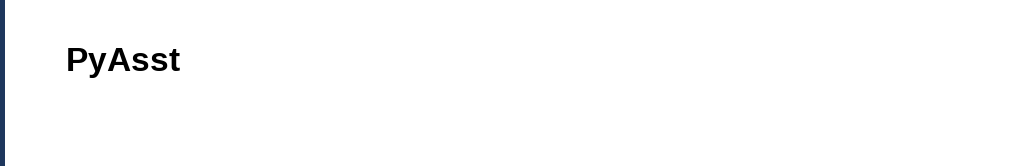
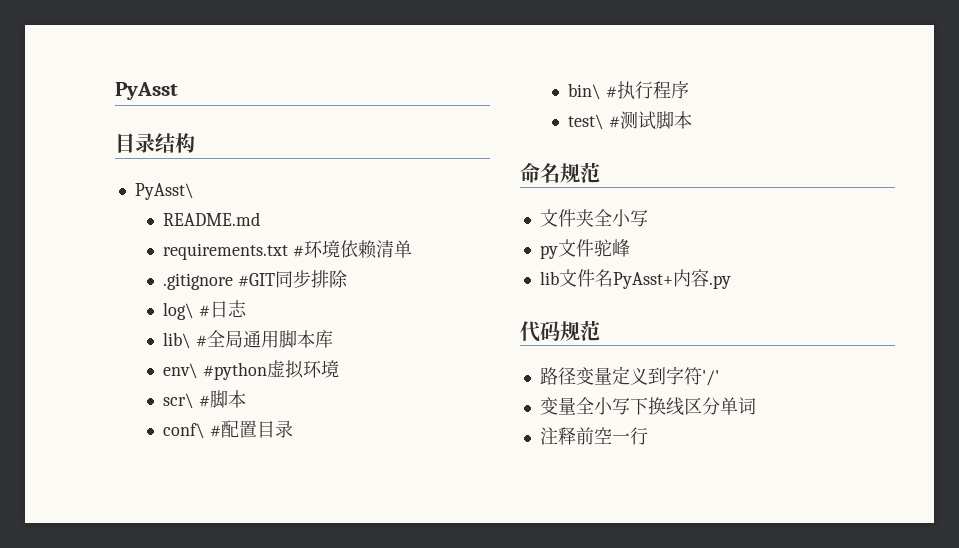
(180, 63) none -> [115,133,195,153] [134,183,194,200] [163,212,261,226] [163,240,412,260] [163,270,348,290] [163,300,247,320] [163,330,333,349] [163,360,339,380] [163,390,246,409] [163,420,293,439] [568,81,689,100] [568,111,692,130] [520,162,600,183] [539,209,648,227] [539,239,630,259] [539,269,731,289] [520,320,600,342] [539,366,719,386] [539,397,756,416] [539,427,648,445] // 目录结构 // PyAsst\ // README.md // requirements.txt #环境依赖清单 // .gitignore #GIT同步排除 // log\ #日志 // lib\ #全局通用脚本库 // env\ #python虚拟环境 // scr\ #脚本 // conf\ #配置目录 // bin\ #执行程序 // test\ #测试脚本 // 命名规范 // 文件夹全小写 // py文件驼峰 // lib文件名PyAsst+内容.py // 代码规范 // 路径变量定义到字符'/' // 变量全小写下换线区分单词 // 注释前空一行

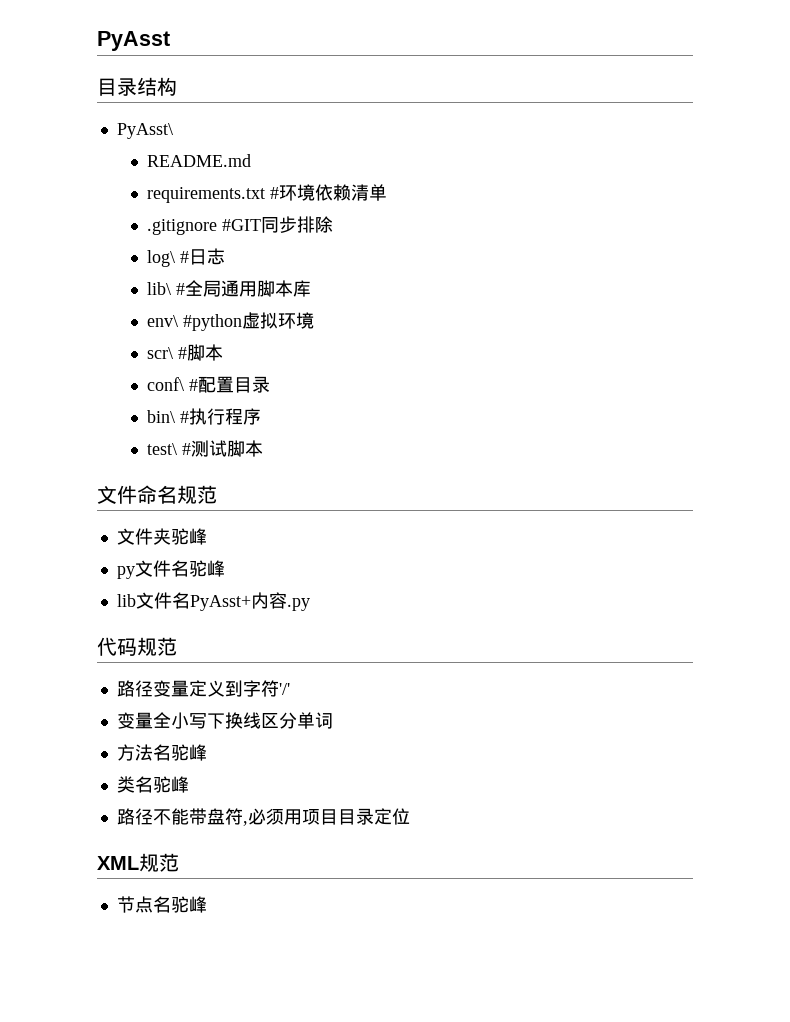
(692, 120) none -> [97,485,137,504] 文件
[593,209,648,227] 全小写 -> [170,528,207,545] 驼峰
(594, 248) none -> [170,560,189,577] 名
[539,427,648,445] 注释前空一行 -> [116,744,207,761] [116,776,189,793] [116,808,410,826] [97,853,179,872] [116,896,207,913] 方法名驼峰 // 类名驼峰 // 路径不能带盘符,必须用项目目录定位 // XML规范 // 节点名驼峰

